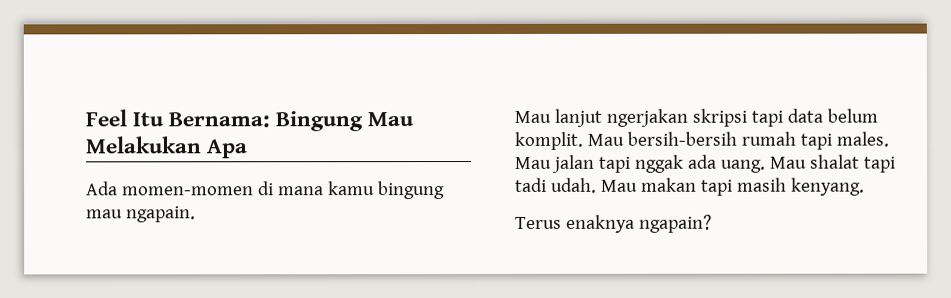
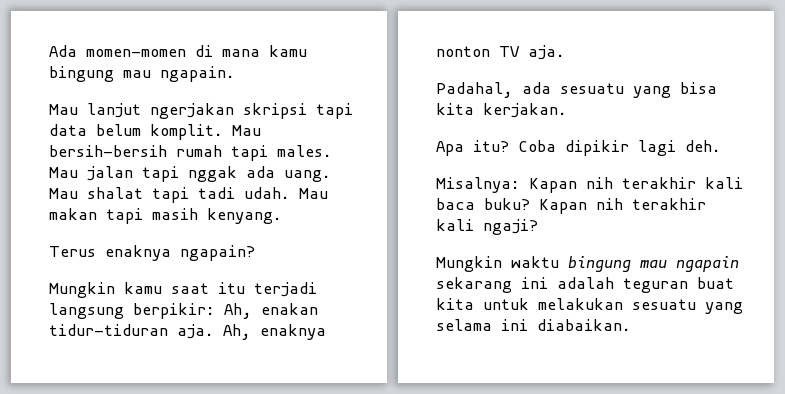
[85,109,415,132] [85,136,249,159] Feel Itu Bernama: Bingung Mau Melakukan Apa // -> (49, 51) none
(712, 223) none -> [49,282,317,298] [49,303,318,319] [49,324,326,340] [436,45,565,60] [436,82,717,98] [436,103,567,118] [436,140,721,156] [436,177,743,193] [436,198,706,214] [436,219,538,235] [436,256,739,272] [436,277,734,293] [436,298,743,314] [436,319,631,331] // Mungkin kamu saat itu terjadi langsung berpikir: Ah, enakan tidur-tiduran aja. Ah, enaknya nonton TV aja. // Padahal, ada sesuatu yang bisa kita kerjakan. // Apa itu? Coba dipikir lagi deh. // Misalnya: Kapan nih terakhir kali baca buku? Kapan nih terakhir kali ngaji? // Mungkin waktu bingung mau ngapain sekarang ini adalah teguran buat kita untuk melakukan sesuatu yang selama ini diabaikan.

